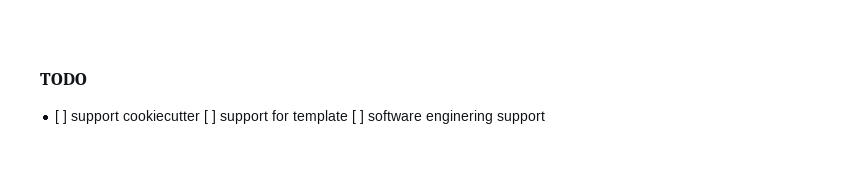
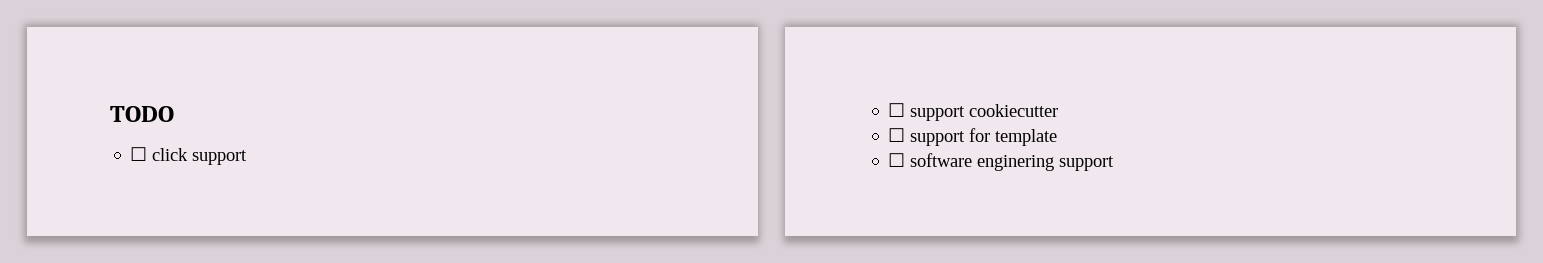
[55,110,68,124] [ ] -> [130,147,248,165] [888,103,906,117] ☐ click support // ☐
[204,110,217,124] [ ] -> [888,128,906,142] // ☐
[352,110,365,124] [ ] -> [888,153,906,167] // ☐

